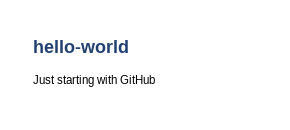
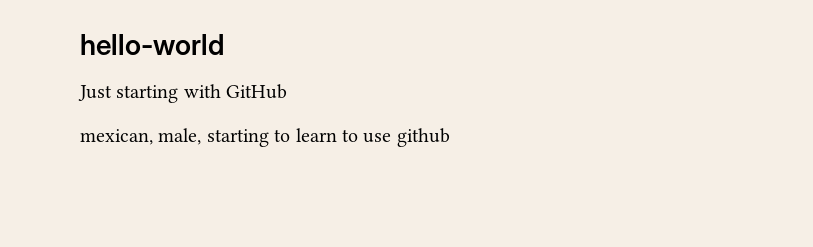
(156, 79) none -> [80,128,450,147] // mexican, male, starting to learn to use github

